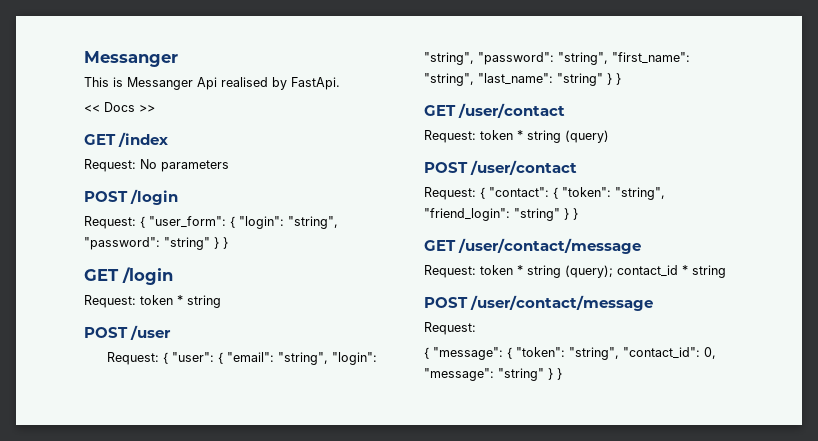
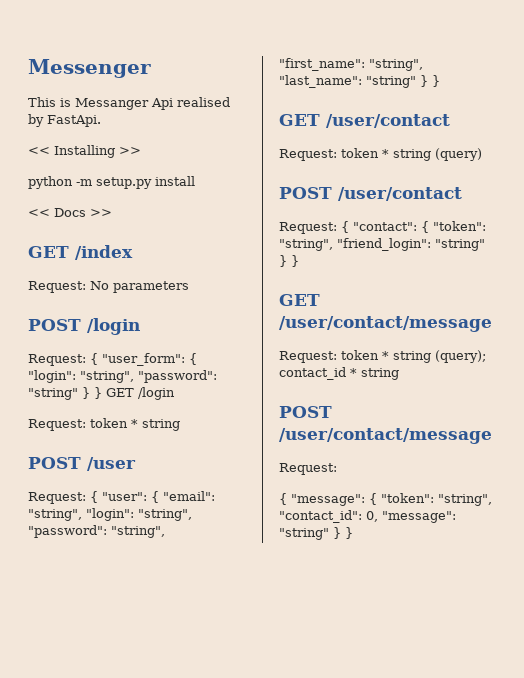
[84,51,178,67] Messanger -> [28,59,151,78] Messenger
(340, 83) none -> [28,145,141,158] [28,176,195,189] // << Installing >> // python -m setup.py install
(228, 243) // -> (102, 393) none

